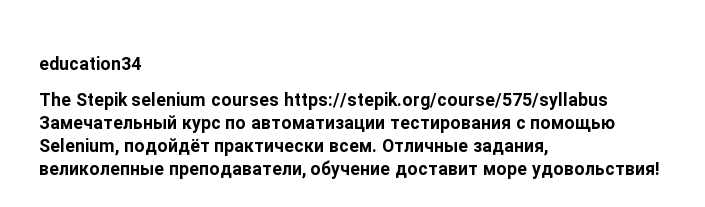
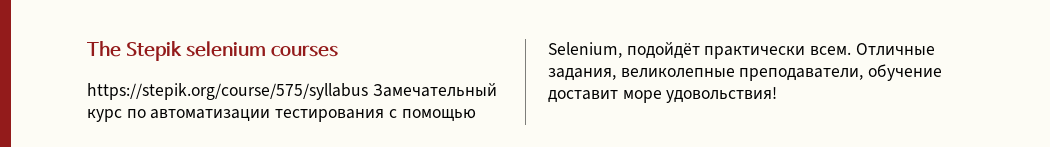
[39,56,141,70] education34 // -> (87, 49) none
(280, 100) none -> (338, 51) //

